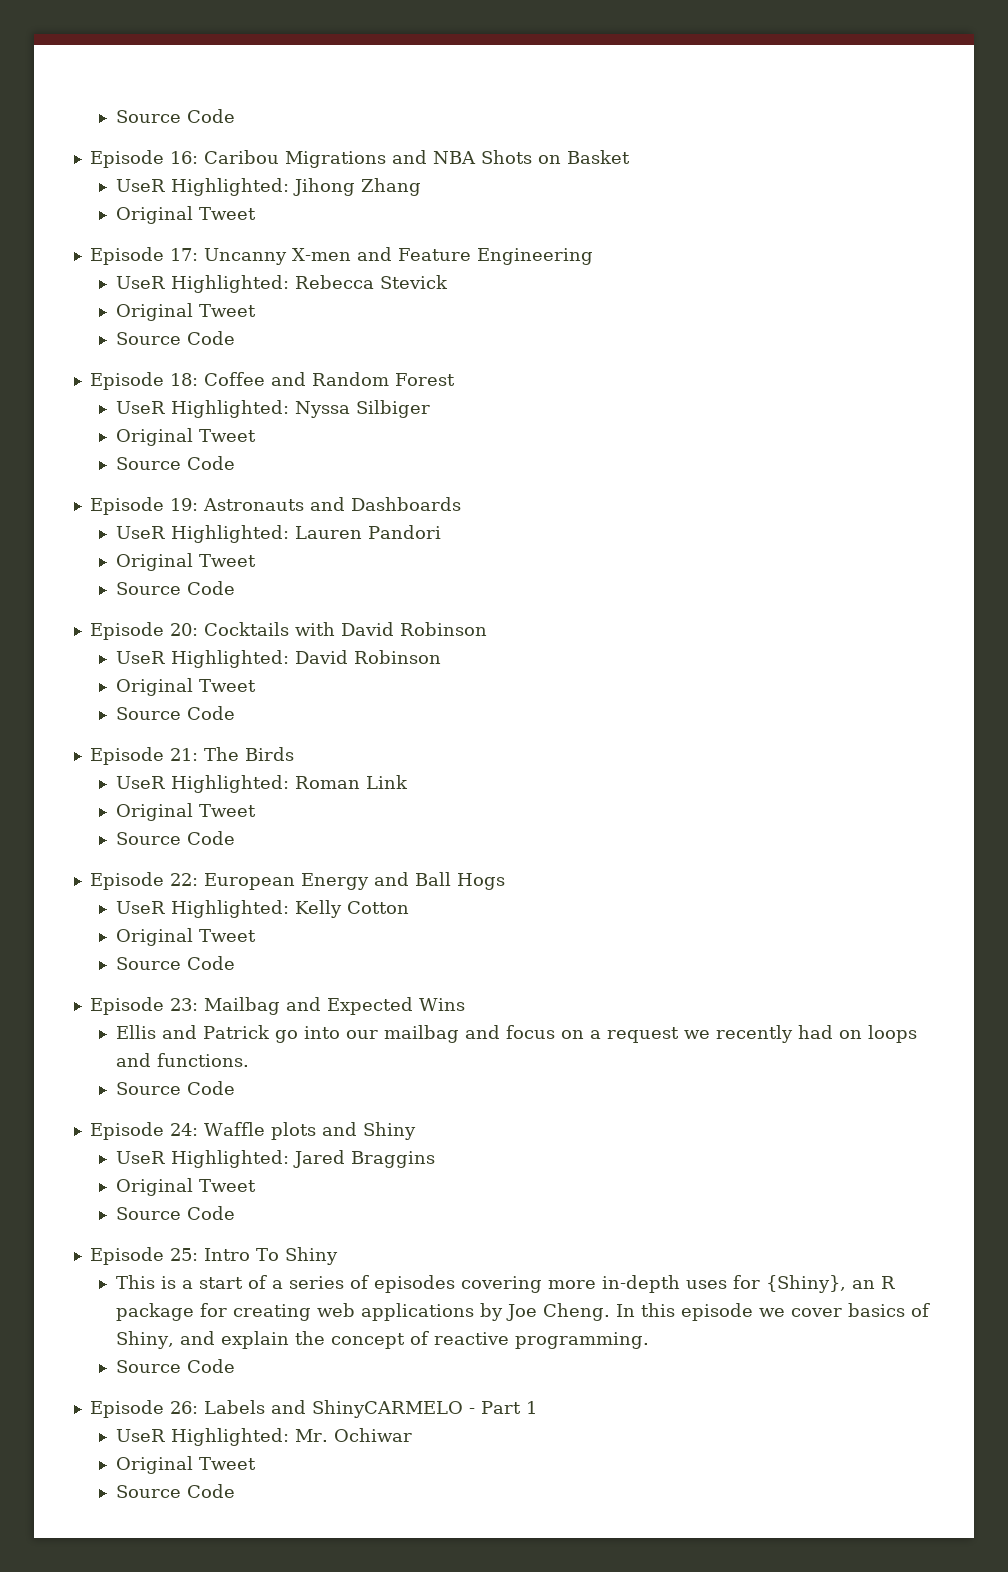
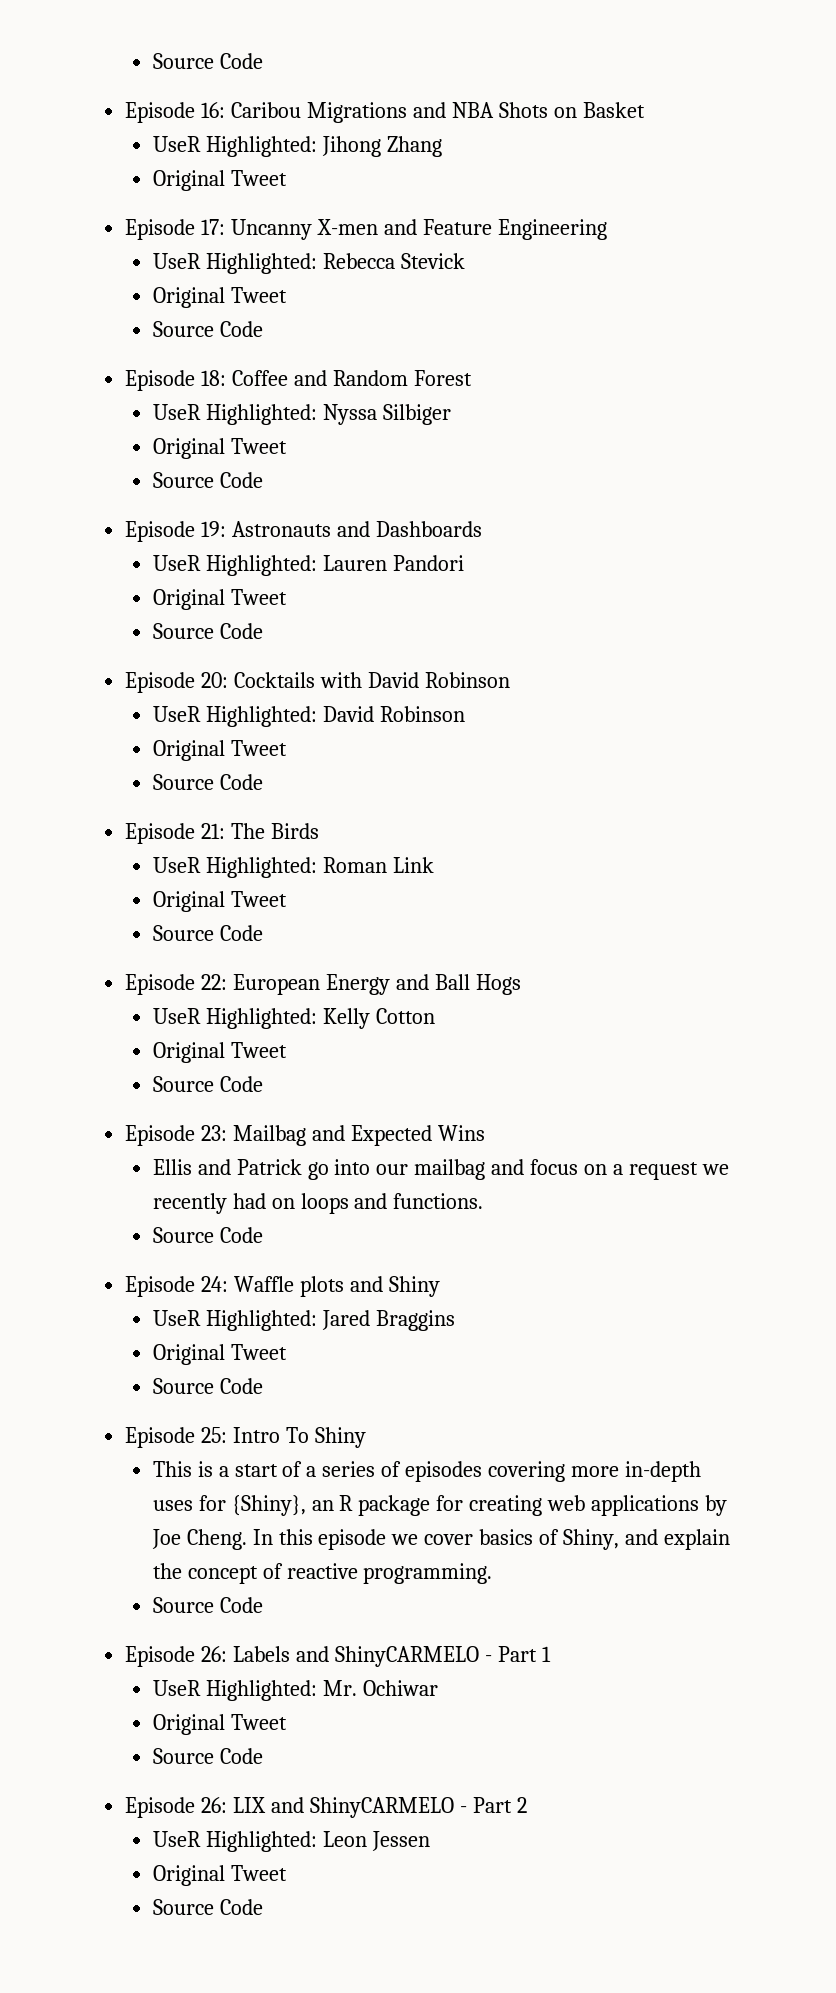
(235, 1491) none -> [125,1797,527,1818] [152,1831,430,1852] [152,1865,287,1886] [152,1899,263,1915] // Episode 26: LIX and ShinyCARMELO - Part 2 // UseR Highlighted: Leon Jessen // Original Tweet // Source Code

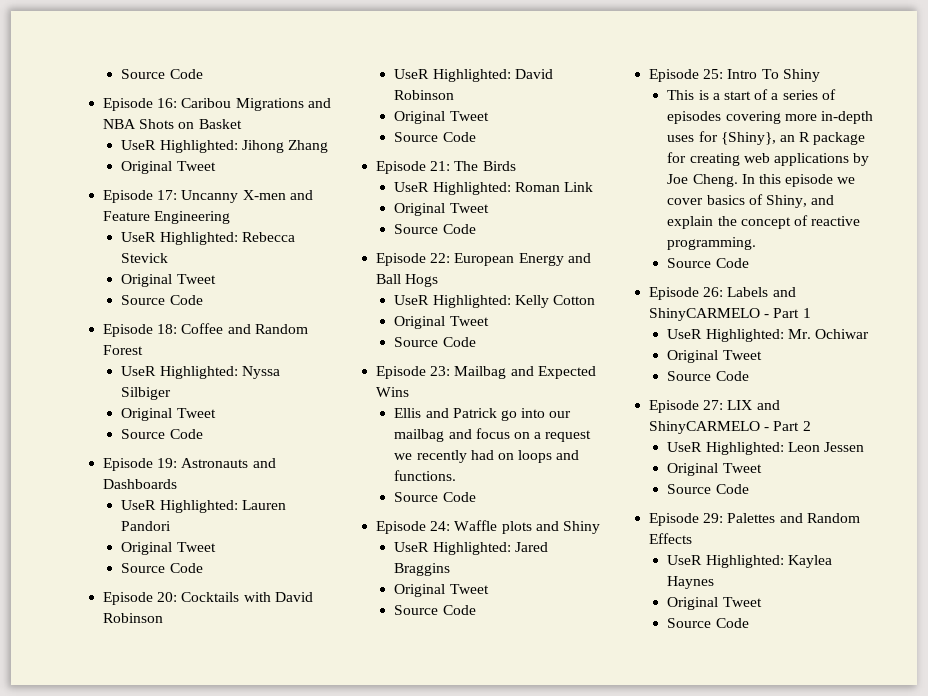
[201,1797,228,1813] 26: -> [703,400,724,410] 27:
(263, 1907) none -> [649,513,860,526] [649,533,693,544] [667,555,832,568] [667,576,715,589] [667,597,762,610] [667,618,749,628] // Episode 29: Palettes and Random Effects // UseR Highlighted: Kaylea Haynes // Original Tweet // Source Code

